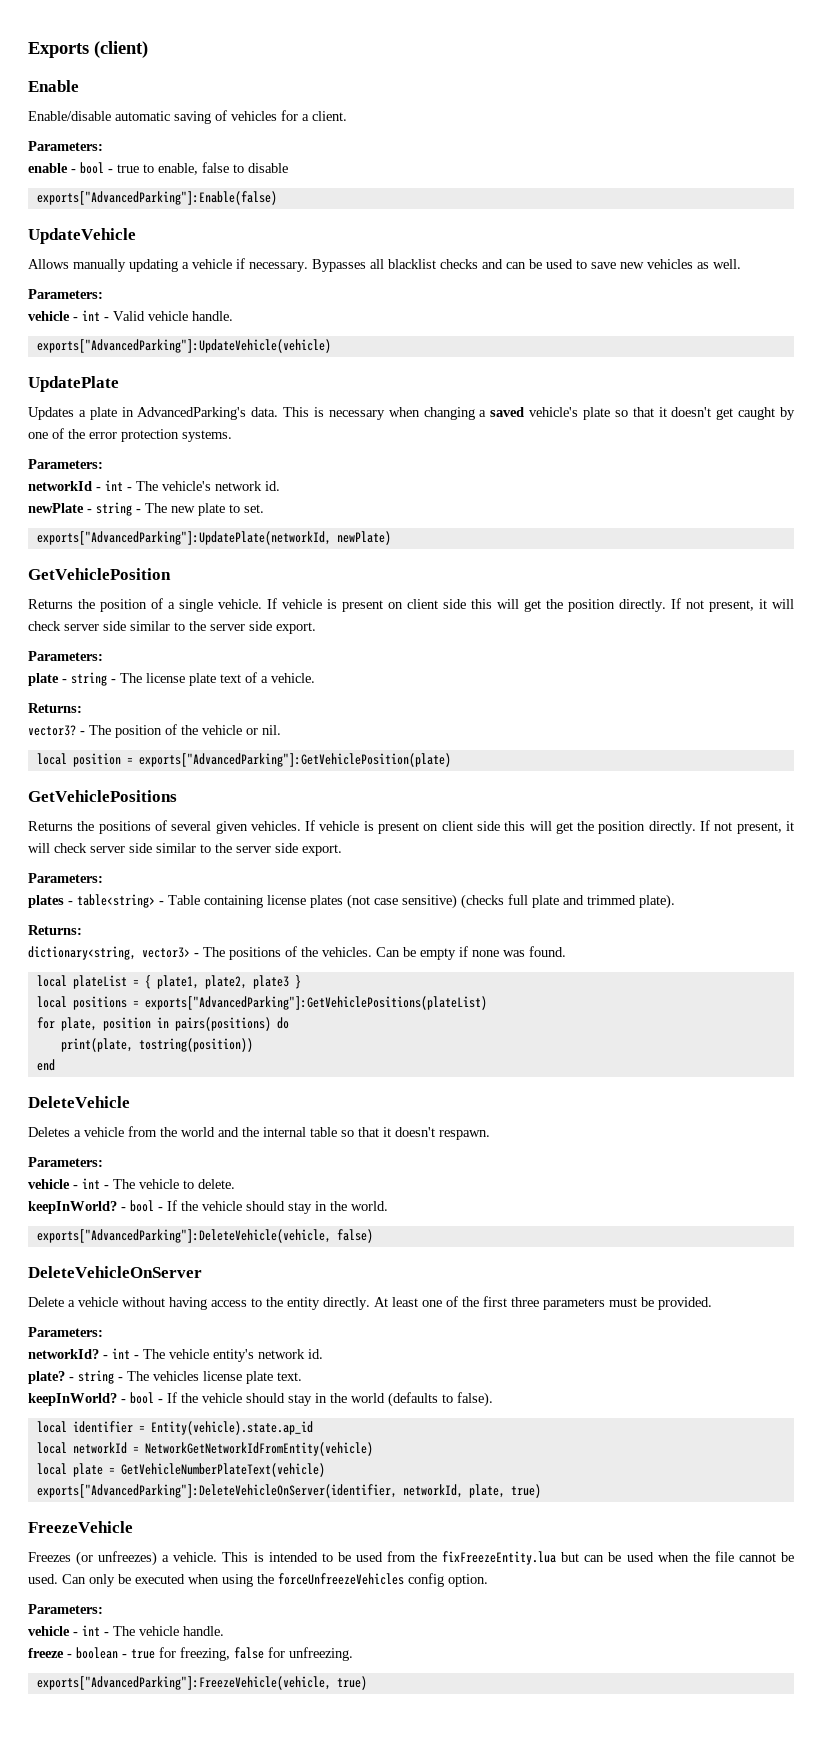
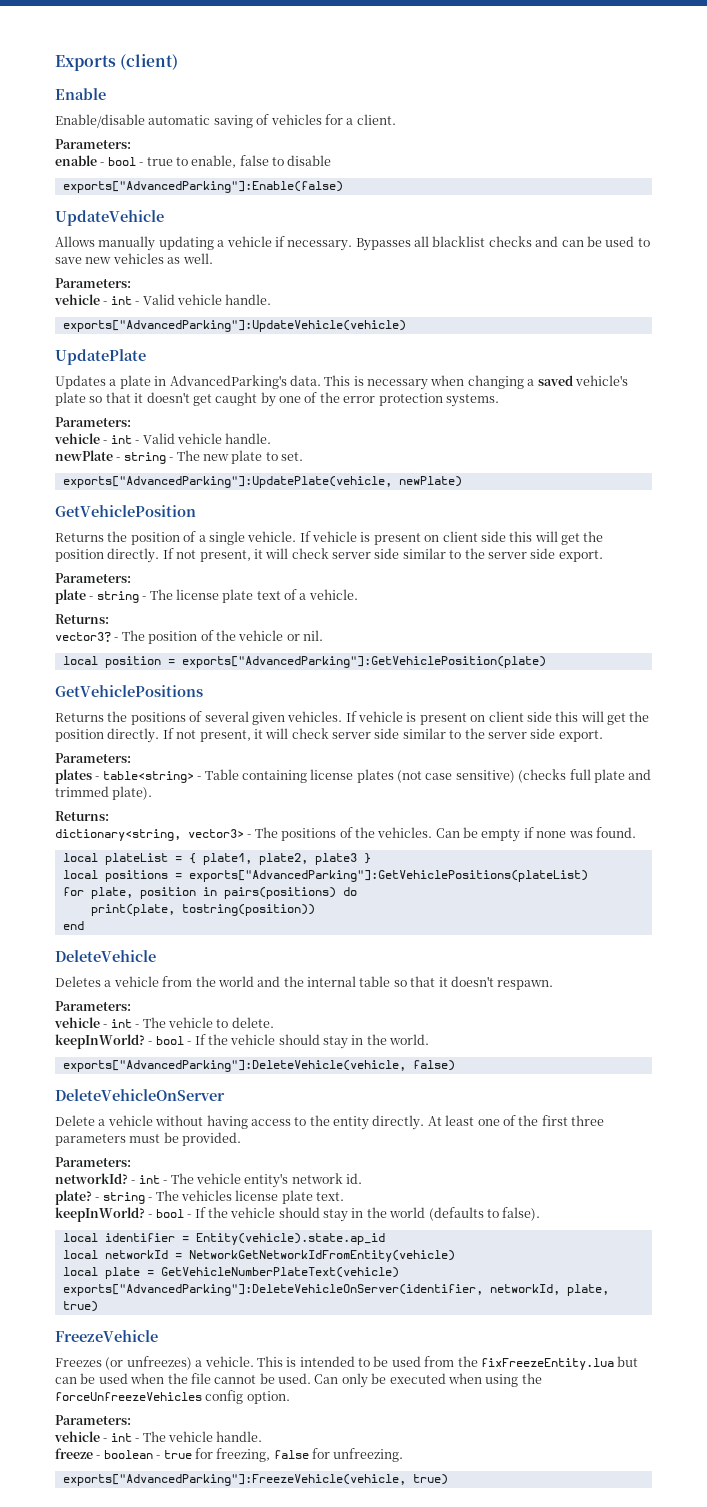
[28,480,280,491] networkId - int - The vehicle's network id. -> [54,433,272,444] vehicle - int - Valid vehicle handle.
[36,531,331,545] exports["AdvancedParking"]:UpdatePlate(networkId, -> [62,476,392,488] exports["AdvancedParking"]:UpdatePlate(vehicle,

